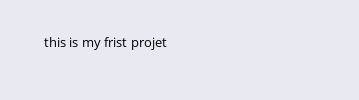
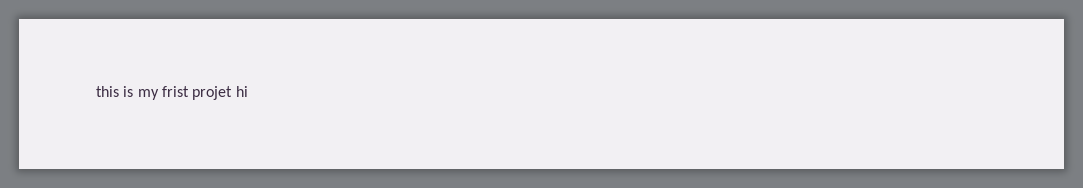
(167, 43) none -> [235,86,248,97] hi

